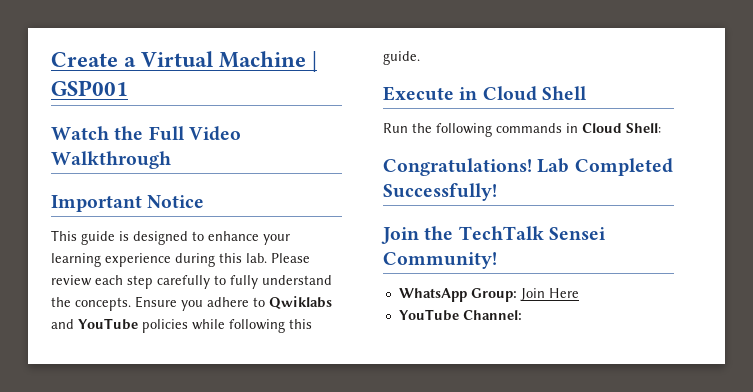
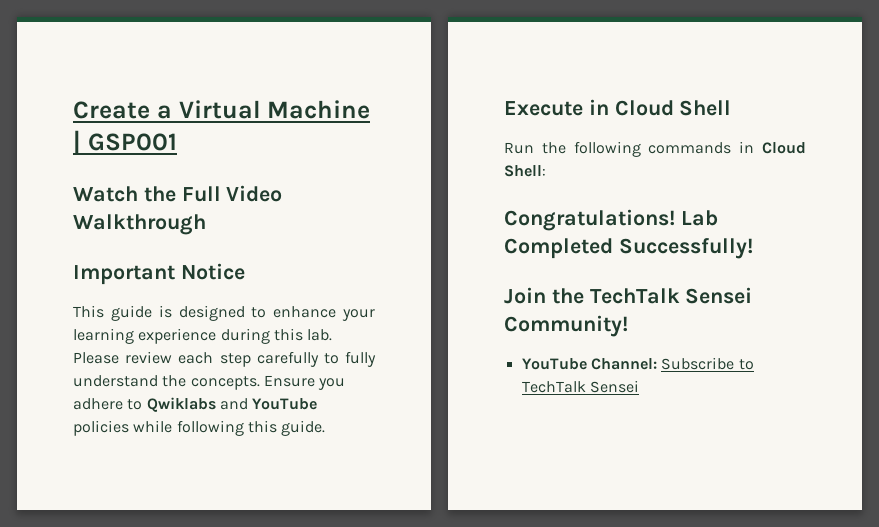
[398,288,579,302] [398,309,522,321] WhatsApp Group: Join Here // YouTube Channel: -> [521,357,754,370] [521,380,639,393] YouTube Channel: Subscribe to TechTalk Sensei

